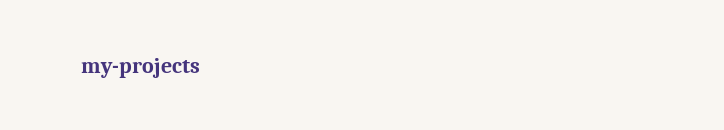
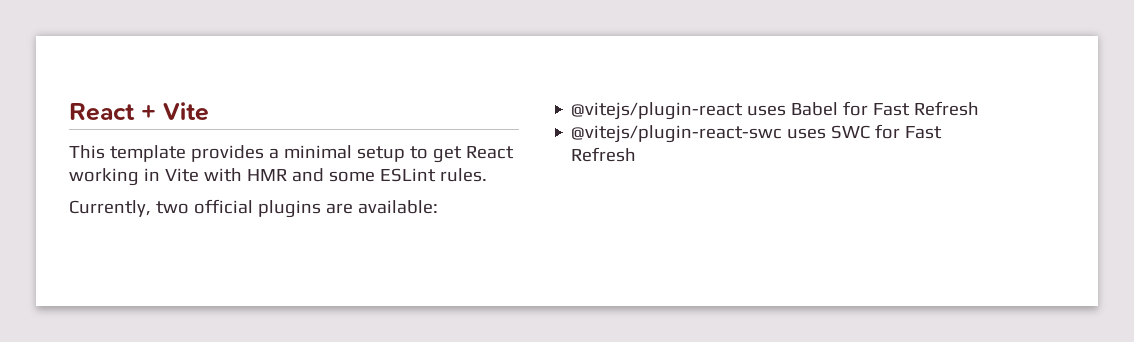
[81,58,200,78] my-projects -> [69,102,209,121] [69,145,514,163] [69,168,487,186] [69,199,438,218] [571,101,980,120] [571,124,943,143] [571,147,637,162] React + Vite // This template provides a minimal setup to get React working in Vite with HMR and some ESLint rules. // Currently, two official plugins are available: // @vitejs/plugin-react uses Babel for Fast Refresh // @vitejs/plugin-react-swc uses SWC for Fast Refresh

